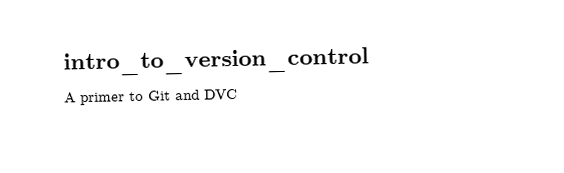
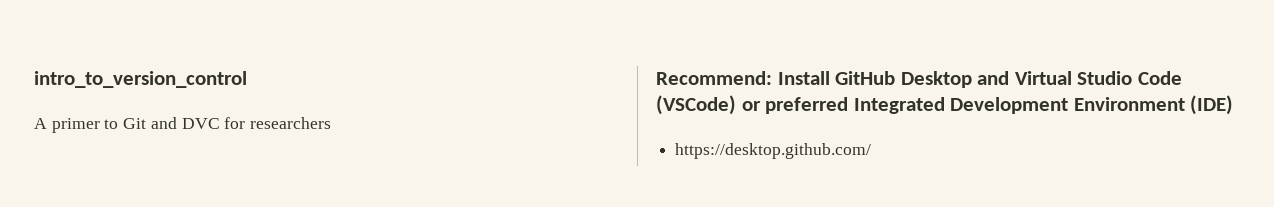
(238, 94) none -> [224,117,332,129] [656,71,1182,88] [656,95,1234,115] [675,143,872,159] for researchers // Recommend: Install GitHub Desktop and Virtual Studio Code (VSCode) or preferred Integrated Development Environment (IDE) // https://desktop.github.com/

